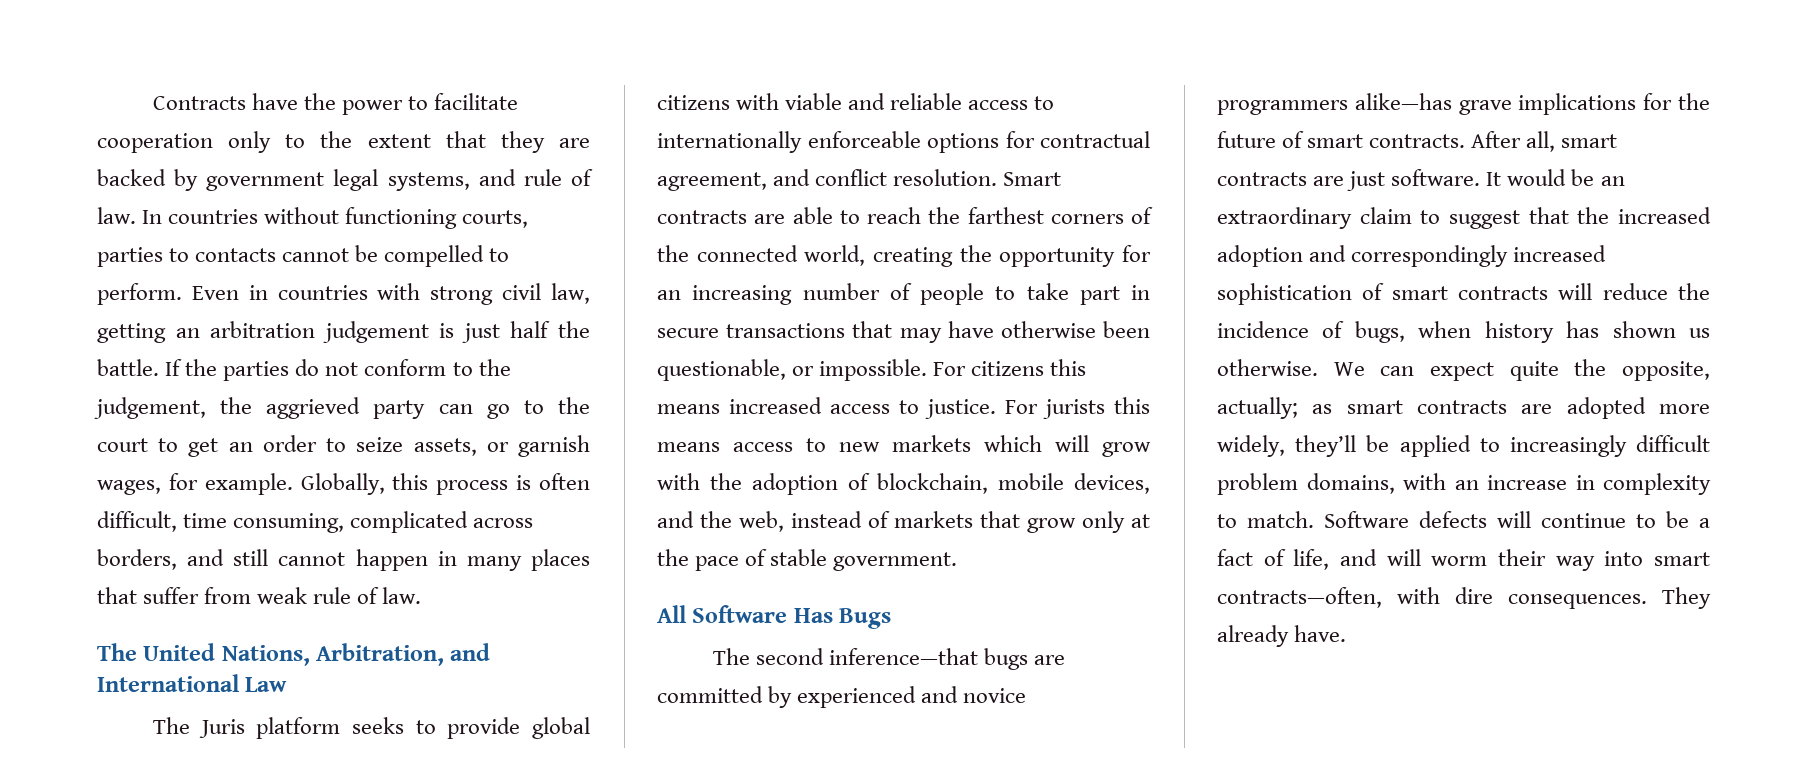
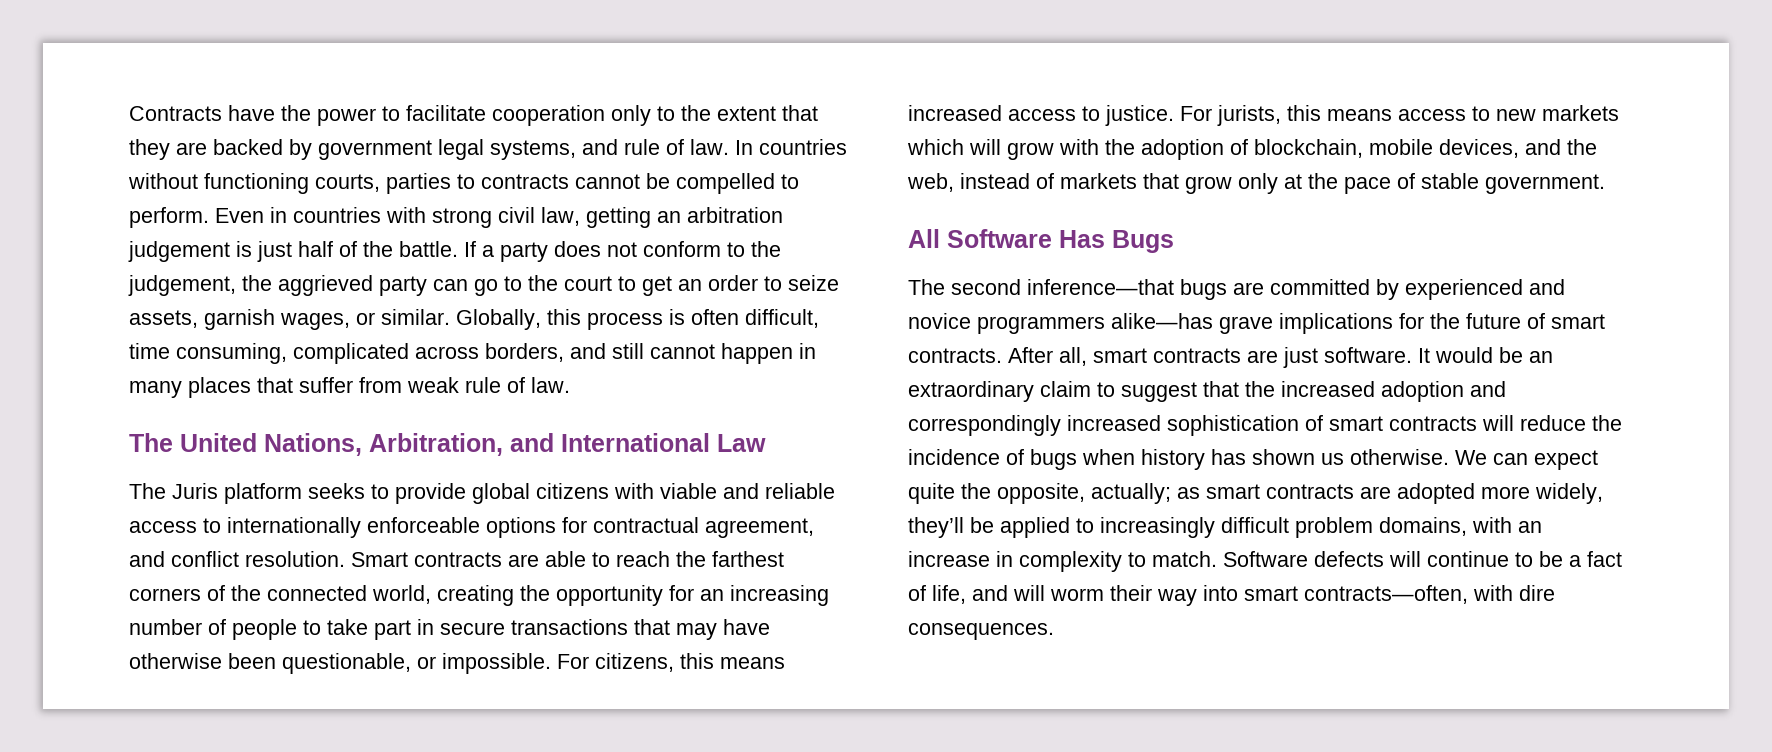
[195,248,277,262] contacts -> [481,174,569,189] contracts
(551, 329) none -> [339,241,357,257] of
[185,359,320,381] the parties do -> [482,241,601,262] a party does
[486,442,509,452] or -> (198, 319) none
[168,473,293,495] for example. -> [356,309,450,325] or similar.
[971,361,1045,376] citizens -> [595,653,674,672] citizens,
[1043,399,1105,419] jurists -> [1217,105,1281,126] jurists,
[1354,321,1405,343] bugs, -> [1030,449,1077,470] bugs
[1662,587,1711,609] [1217,625,1347,647] They already have. -> (1054, 631) none

